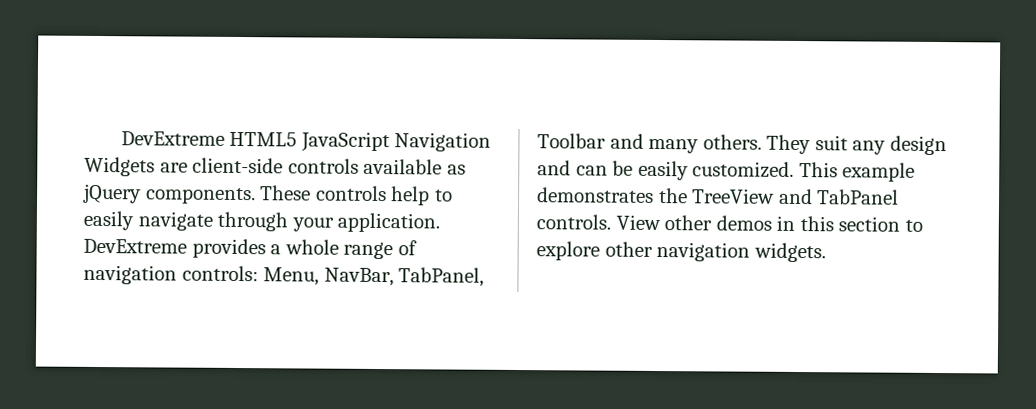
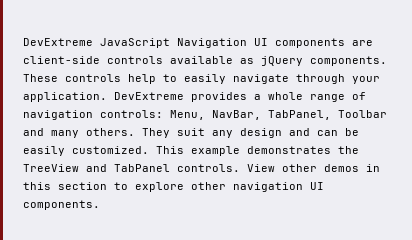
[120,131,298,147] DevExtreme HTML5 -> [23,38,93,46] DevExtreme
[84,156,155,177] Widgets -> [254,38,345,48] UI components
[753,242,826,263] widgets. -> [310,182,324,190] [23,200,100,210] UI components.

